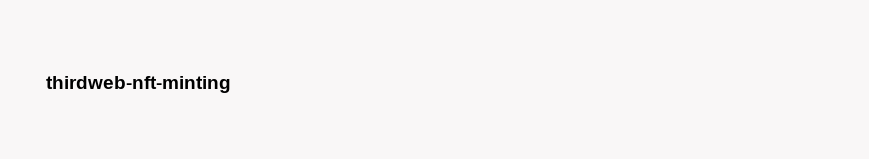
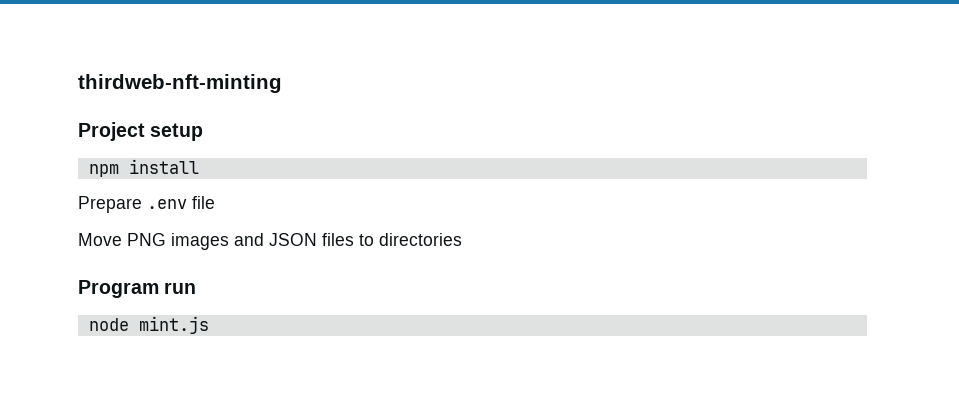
(231, 84) none -> [78,122,204,141] [88,159,199,177] [78,196,215,213] [78,233,462,250] [78,280,197,298] [88,316,209,334] // Project setup // npm install // Prepare .env file // Move PNG images and JSON files to directories // Program run // node mint.js

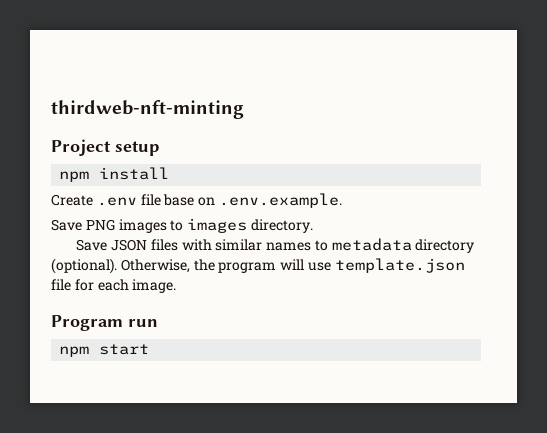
[78,196,142,213] Prepare -> [51,194,93,206] Create
[78,233,462,250] // Move PNG images and JSON files to directories -> [163,193,342,208] [51,218,313,233] [76,238,475,253] [51,258,465,274] [51,279,177,293] base on .env.example. // Save PNG images to images directory. // Save JSON files with similar names to metadata directory (optional). Otherwise, the program will use template.json file for each image.
[88,316,209,334] node mint.js -> [59,344,150,357] npm start

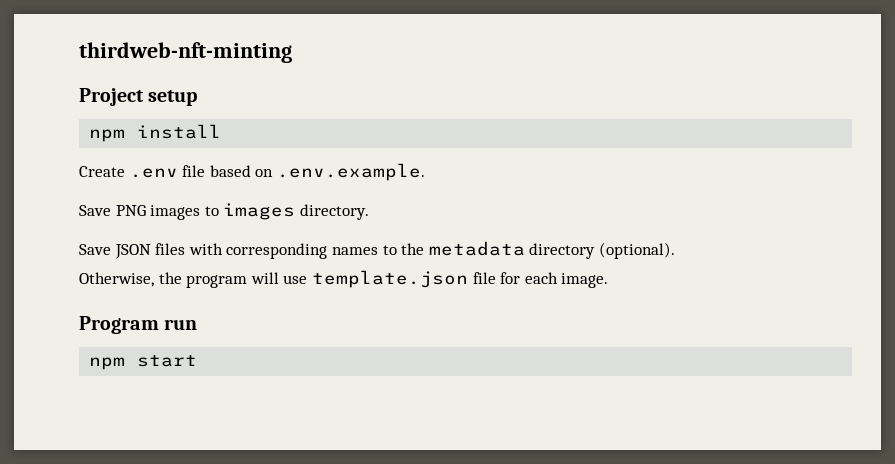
[163,194,195,206] base -> [209,165,251,177] based
[215,239,263,251] similar -> [226,243,328,259] corresponding
(328, 245) none -> [401,243,425,255] the
(117, 266) none -> (675, 250) //

